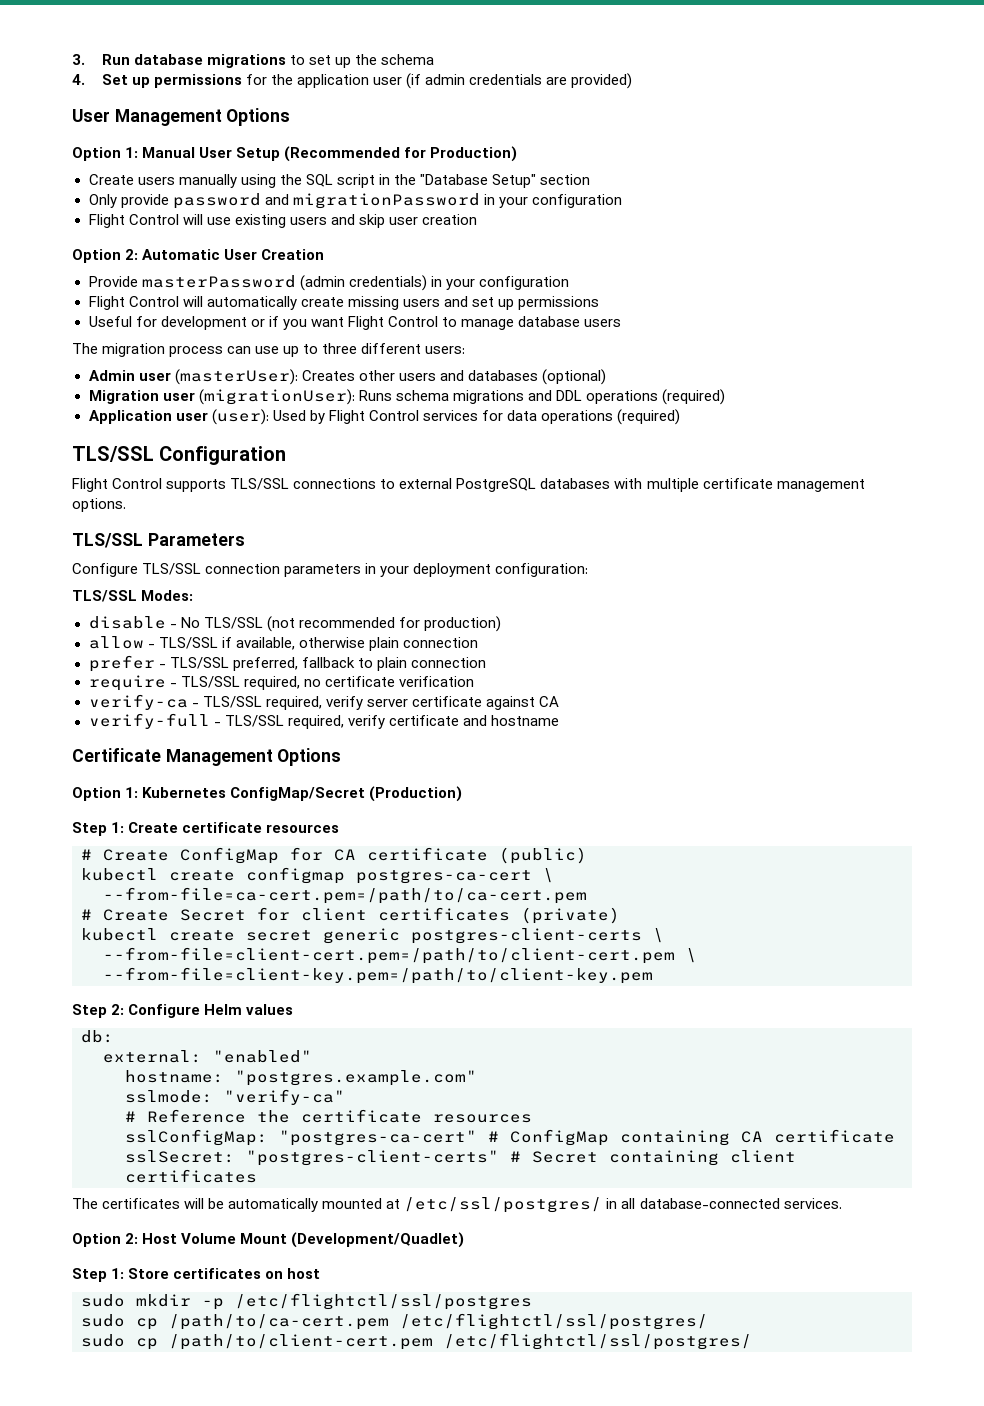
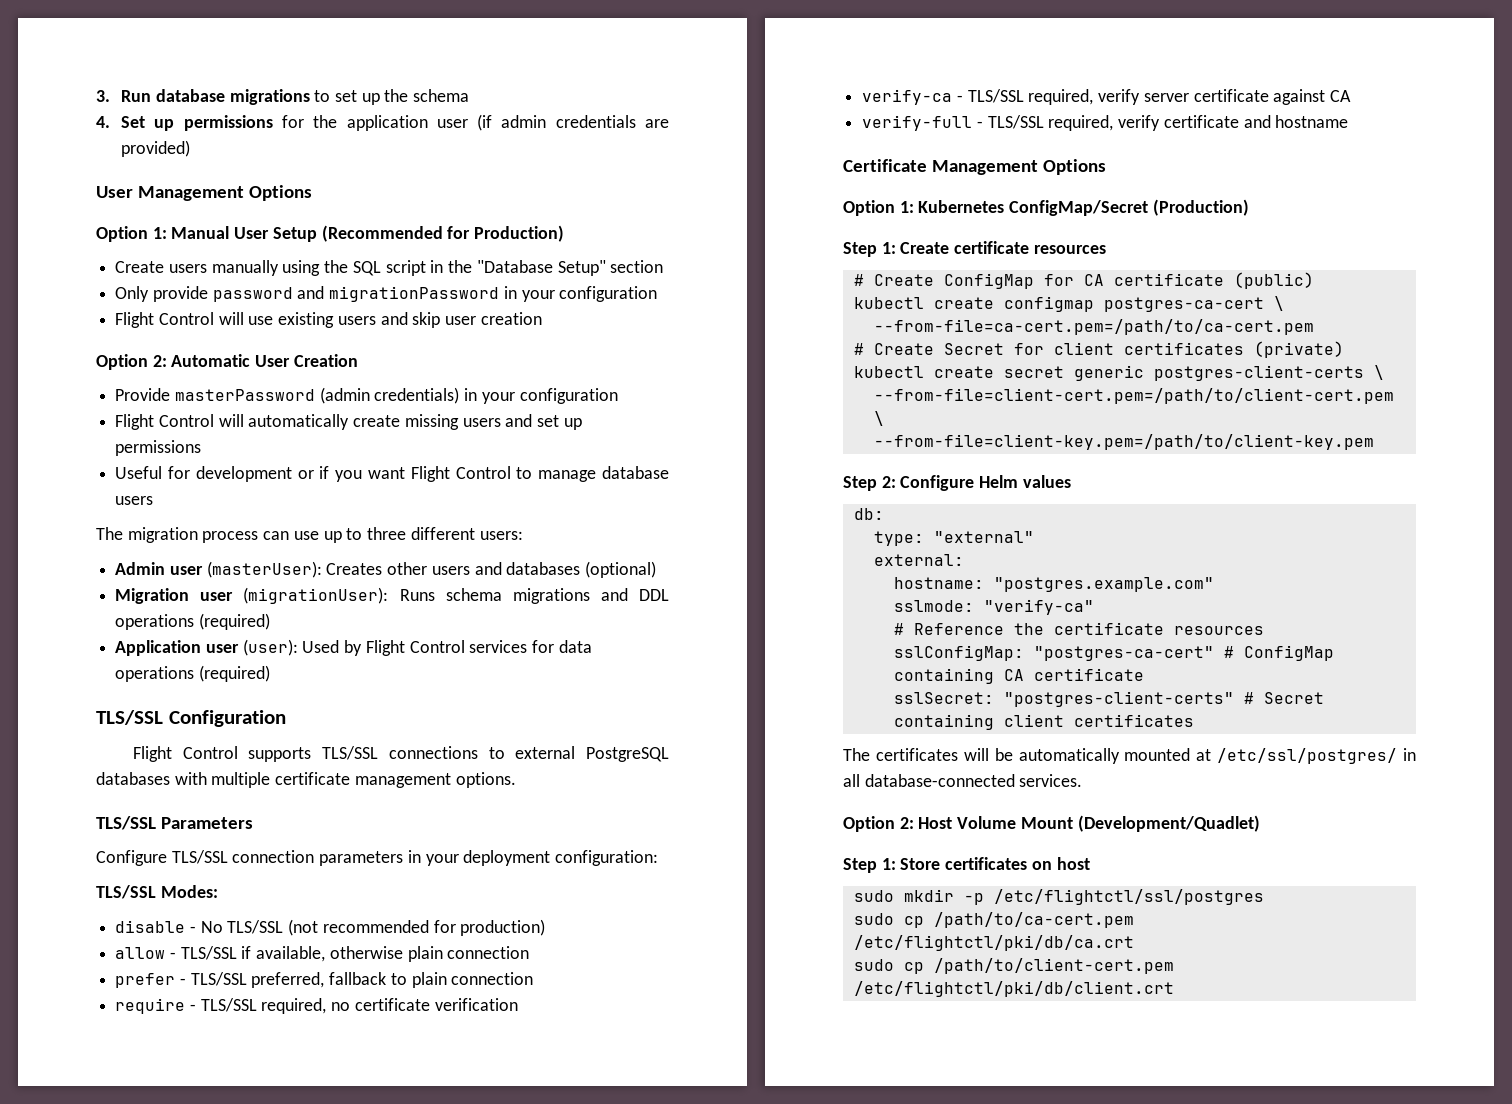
(114, 1036) none -> [873,531,1034,546] // type: "external"
[213,1050,312,1063] "enabled" -> (964, 560) none
[400,1313,708,1330] /etc/flightctl/ssl/postgres/ -> [853,935,1134,951] /etc/flightctl/pki/db/ca.crt
[444,1333,752,1350] /etc/flightctl/ssl/postgres/ -> [853,981,1174,997] /etc/flightctl/pki/db/client.crt

